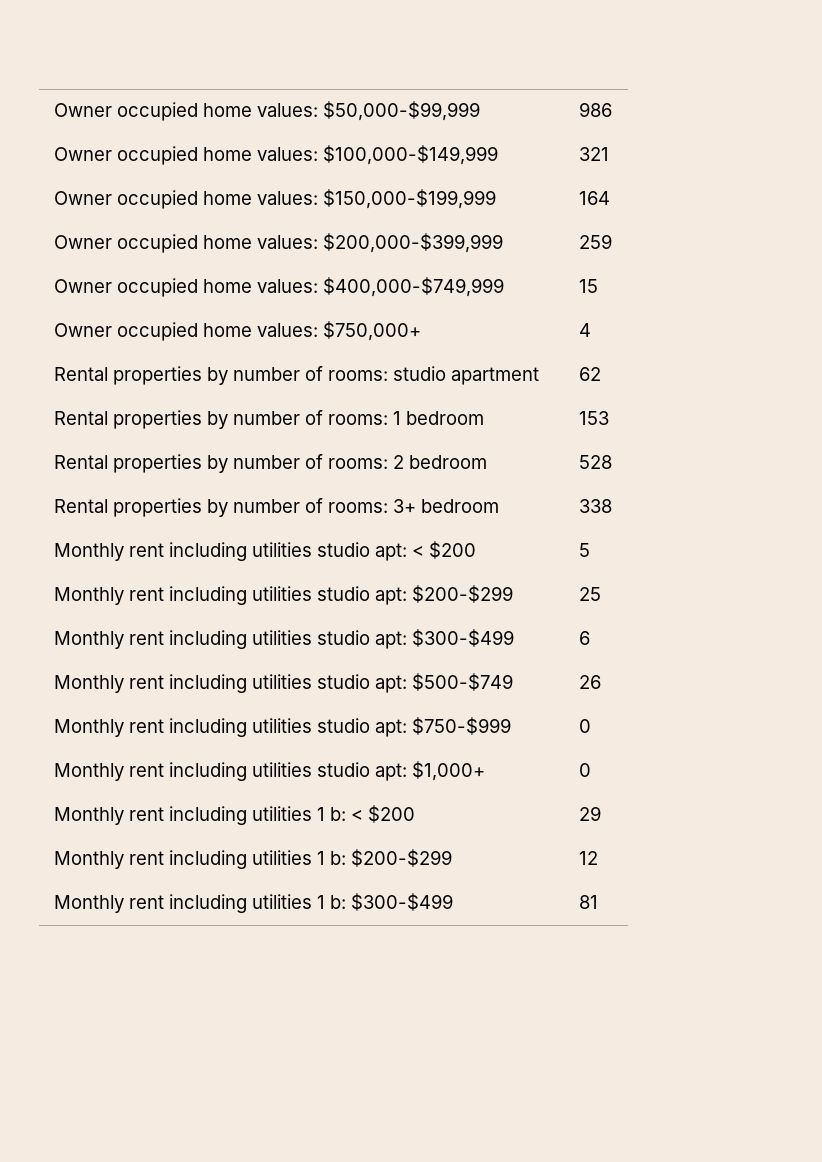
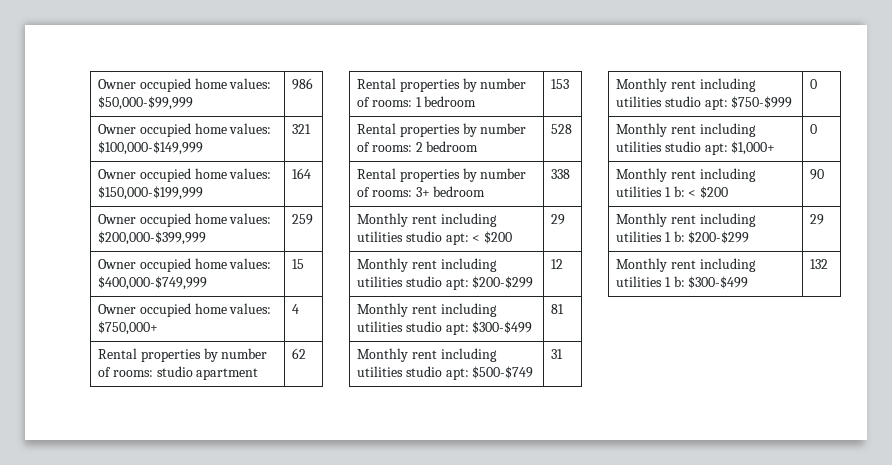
[578,543,590,557] 5 -> [550,214,565,225] 29
[578,587,601,601] 25 -> [550,259,563,269] 12
[578,631,590,645] 6 -> [550,304,564,314] 81
[578,675,601,689] 26 -> [550,349,563,359] 31
[578,806,601,821] 29 -> [809,169,824,180] 90
[578,851,598,865] 12 -> [809,214,824,225] 29
[578,895,598,909] 81 -> [809,259,828,269] 132

